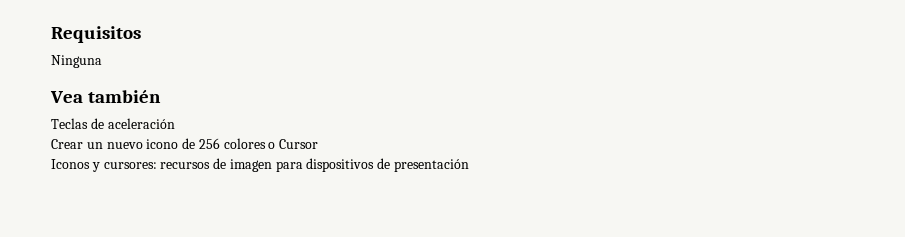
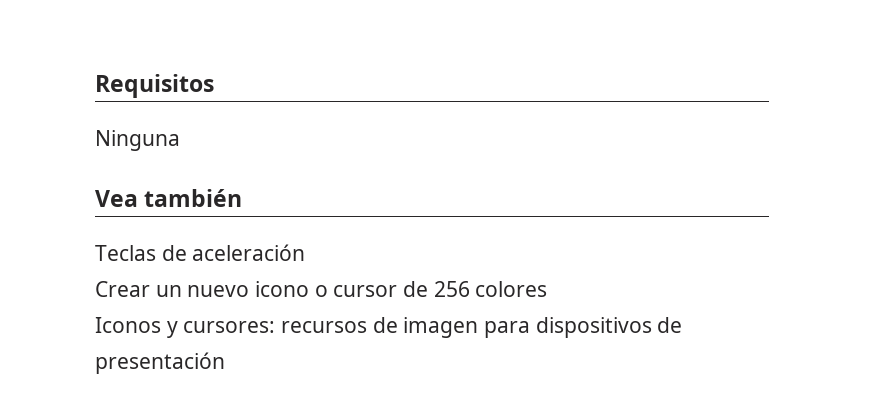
(179, 144) none -> [314,285,398,297] o cursor
[268,139,319,149] o Cursor -> (548, 289) none

